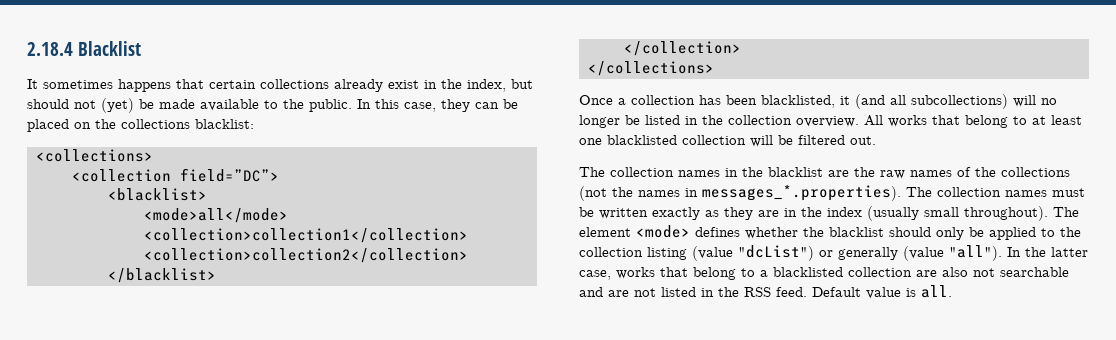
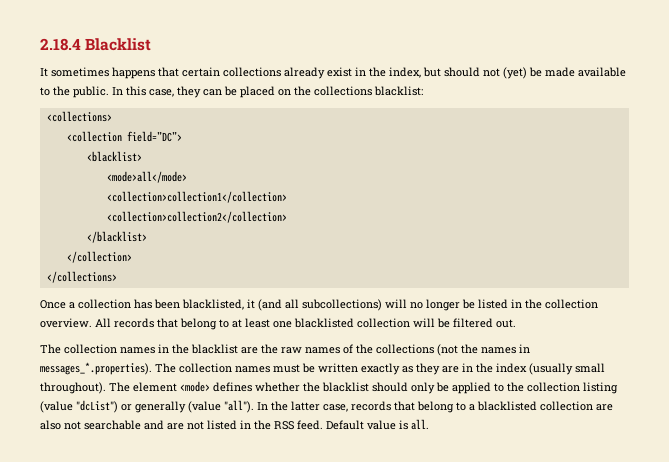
[888,115,927,127] works -> [114,318,154,328] records
[616,267,655,279] works -> [351,401,391,411] records

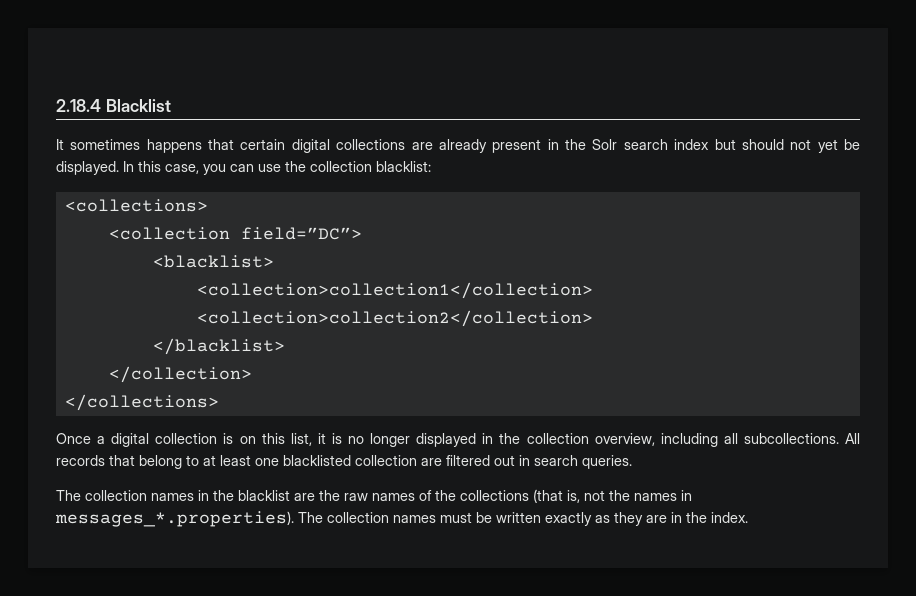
[223,67,626,79] [40,86,372,98] collections already exist in the index, but should not (yet) be made available to the public. In this case, they can be placed on the collections -> [291,139,860,153] [56,161,372,175] digital collections are already present in the Solr search index but should not yet be displayed. In this case, you can use the collection
[106,171,187,183] // <mode>all</mode> -> (274, 261) none
[78,299,598,311] [40,318,92,328] collection has been blacklisted, it (and all subcollections) will no longer be listed in the collection overview. -> [111,433,839,447] digital collection is on this list, it is no longer displayed in the collection overview, including all subcollections.
[413,318,516,328] will be filtered out. -> [421,455,632,469] are filtered out in search queries.
[437,344,458,356] (not -> [533,489,605,503] (that is, not
[496,363,605,375] [40,381,618,394] [40,400,613,413] [40,419,429,430] index (usually small throughout). The element <mode> defines whether the blacklist should only be applied to the collection listing (value "dcList") or generally (value "all"). In the latter case, records that belong to a blacklisted collection are also not searchable and are not listed in the RSS feed. Default value is all. -> [711,512,748,523] index.

